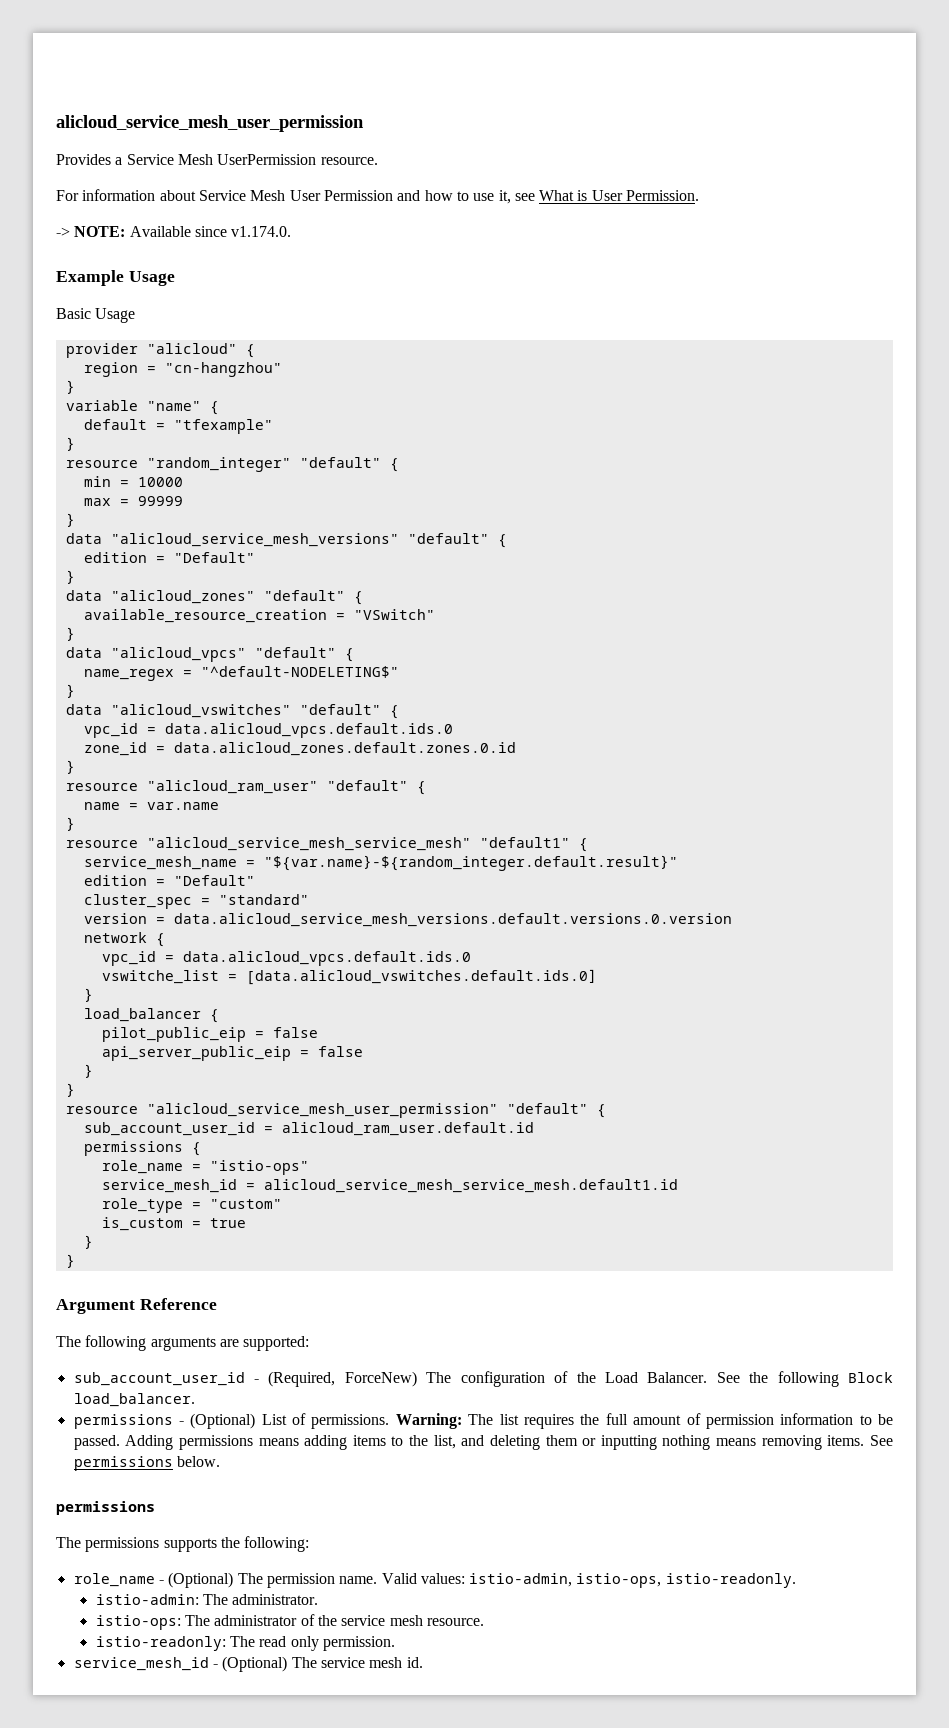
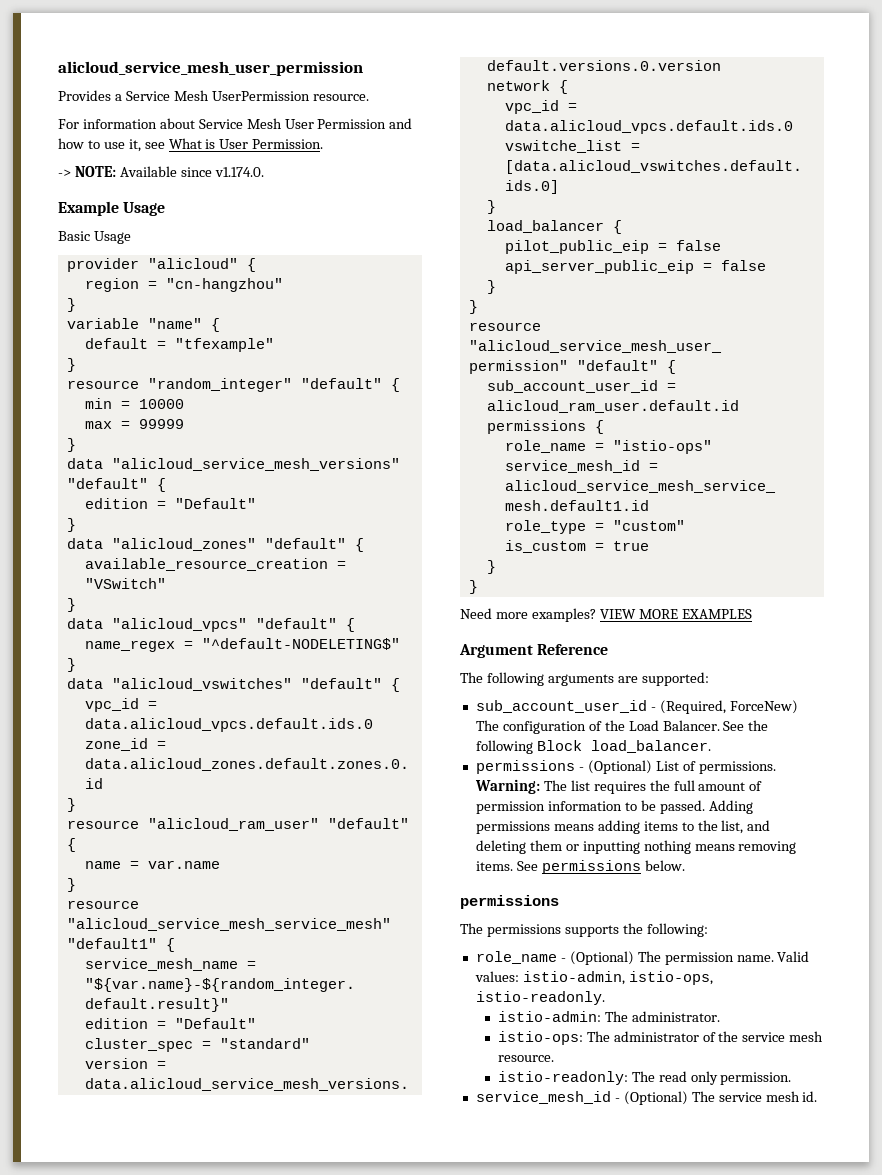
(75, 1261) none -> [460,608,752,622] // Need more examples? VIEW MORE EXAMPLES

